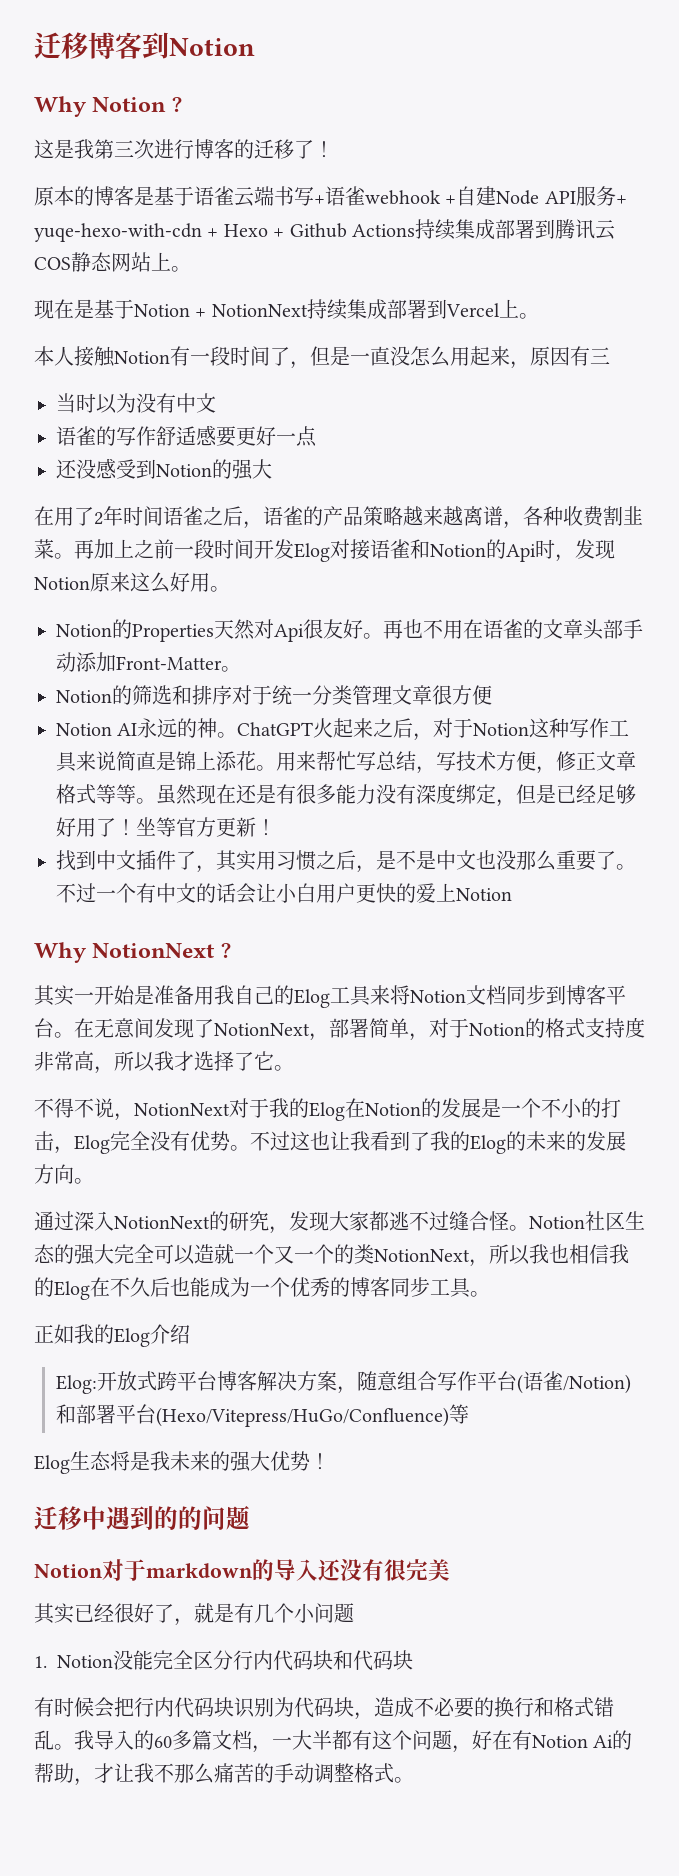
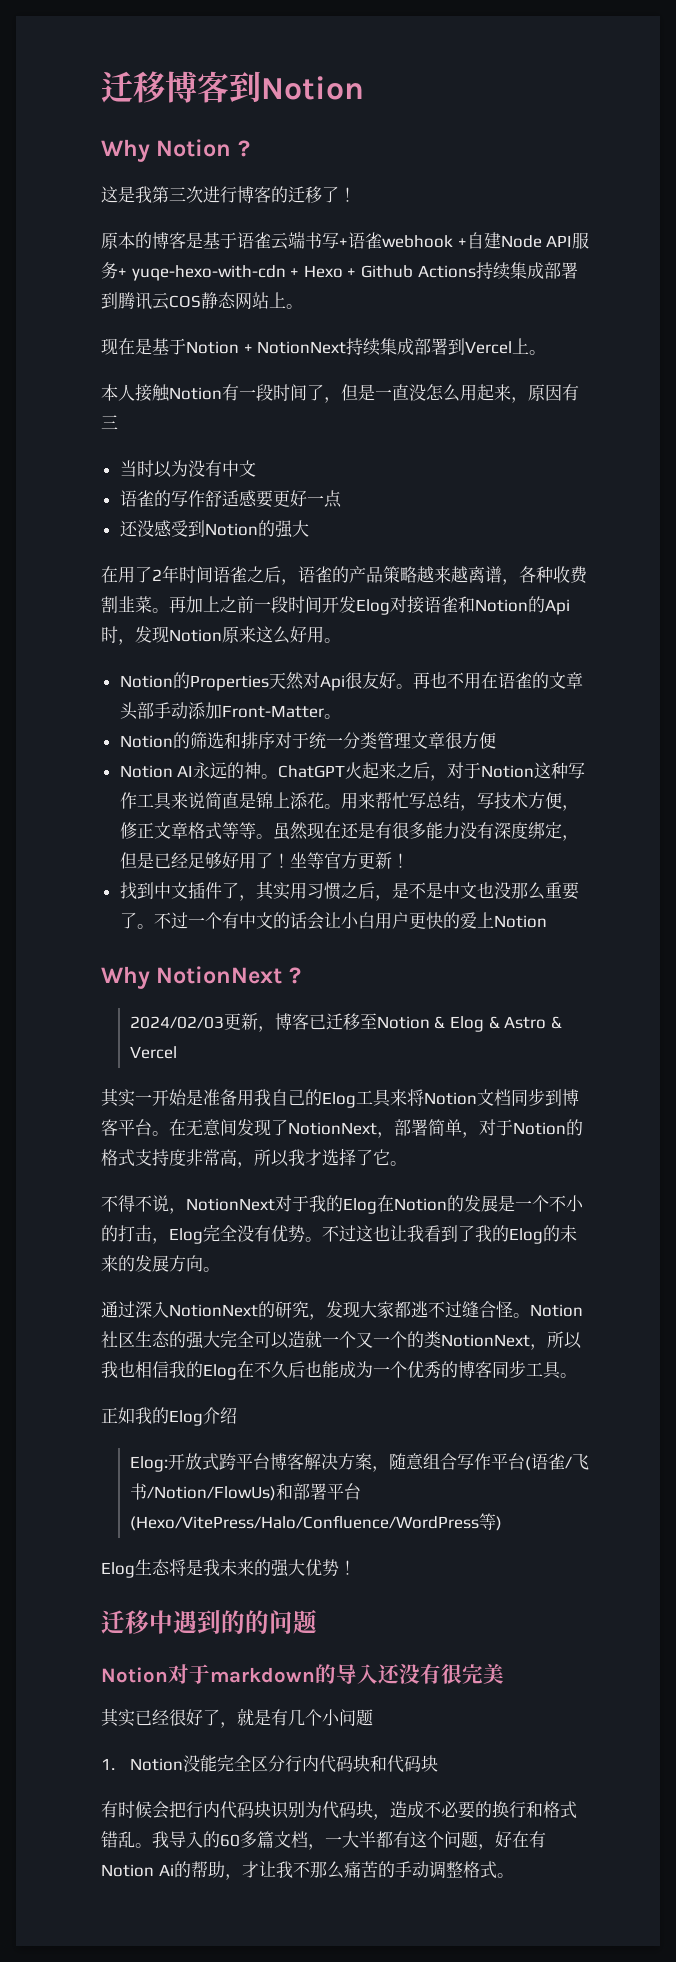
(231, 950) none -> [129,1013,562,1032] [129,1046,177,1059] // 2024/02/03更新，博客已迁移至Notion & Elog & Astro & Vercel
[563,1374,632,1394] /Notion) -> [564,1453,589,1470] [129,1483,276,1501] /飞书/Notion/FlowUs)
[156,1404,470,1427] (Hexo/Vitepress/HuGo/Confluence)等 -> [129,1513,502,1531] (Hexo/VitePress/Halo/Confluence/WordPress等)

